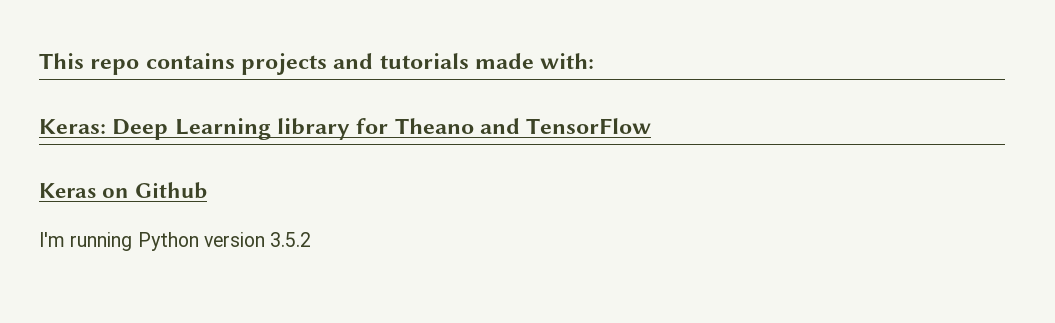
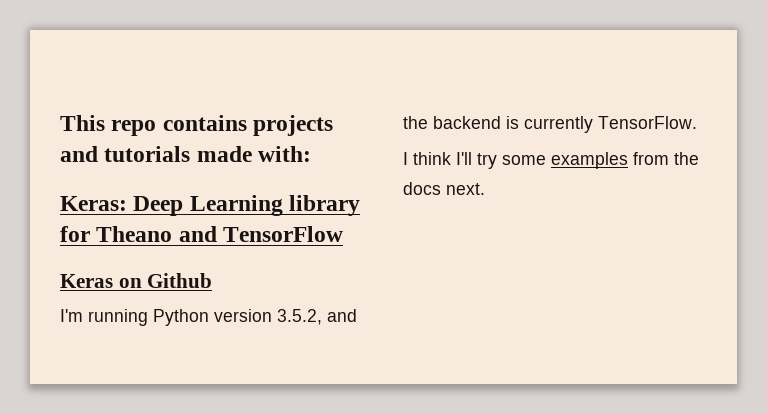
[270,232,312,247] 3.5.2 -> [277,309,357,325] [403,116,697,133] [403,152,699,169] [403,182,485,195] 3.5.2, and the backend is currently TensorFlow. // I think I'll try some examples from the docs next.

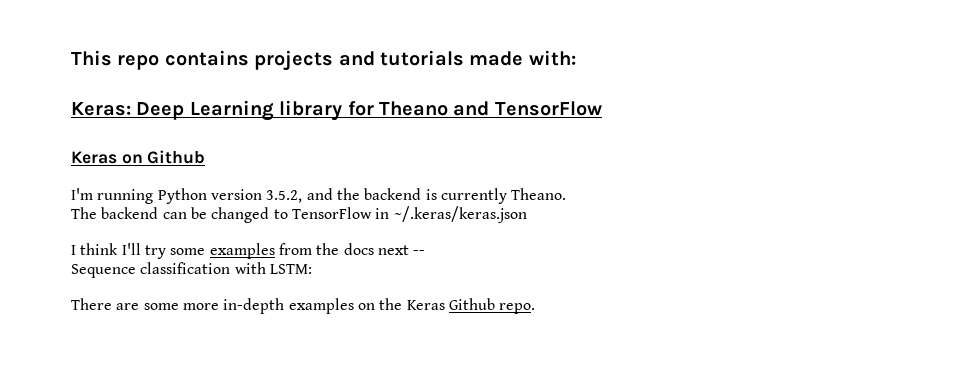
[598,116,697,129] TensorFlow. -> [511,188,567,200] [71,206,527,223] Theano. // The backend can be changed to TensorFlow in ~/.keras/keras.json
[446,183,485,195] next. -> [377,245,426,255] [71,262,312,278] [71,298,536,314] next -- // Sequence classification with LSTM: // There are some more in-depth examples on the Keras Github repo.

